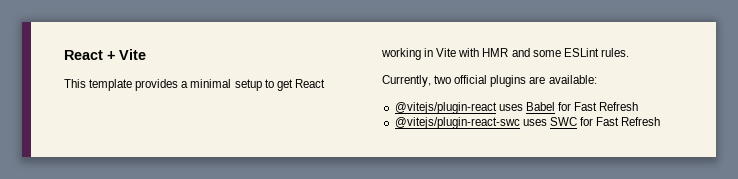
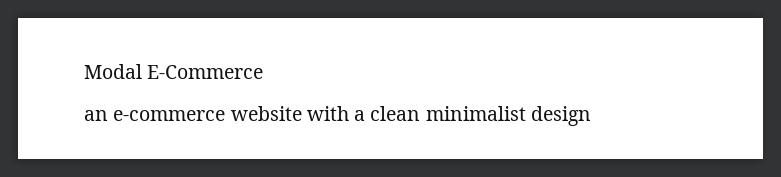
[64,49,146,60] [64,79,325,91] [381,48,629,60] [382,75,597,87] [394,102,639,114] [394,117,661,129] React + Vite // This template provides a minimal setup to get React working in Vite with HMR and some ESLint rules. // Currently, two official plugins are available: // @vitejs/plugin-react uses Babel for Fast Refresh // @vitejs/plugin-react-swc uses SWC for Fast Refresh -> [84,64,264,79] [84,106,591,126] Modal E-Commerce // an e-commerce website with a clean minimalist design

